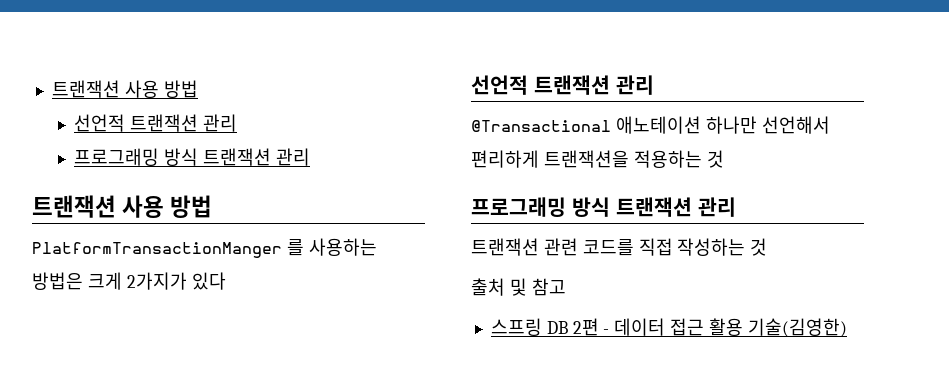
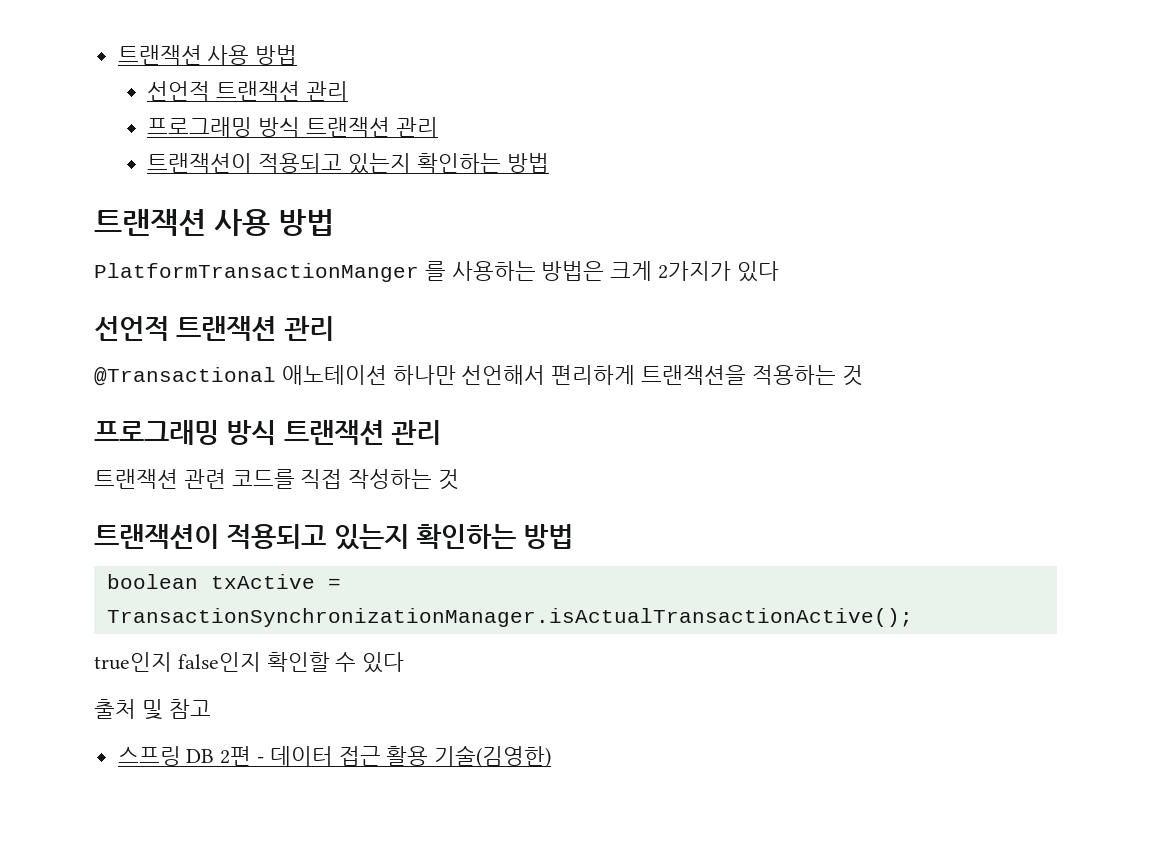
(310, 157) none -> [147,153,549,174] // 트랜잭션이 적용되고 있는지 확인하는 방법
(768, 247) none -> [94,524,574,550] [106,574,341,589] [106,608,913,627] [94,652,405,673] // 트랜잭션이 적용되고 있는지 확인하는 방법 // boolean txActive = TransactionSynchronizationManager.isActualTransactionActive(); // true인지 false인지 확인할 수 있다

